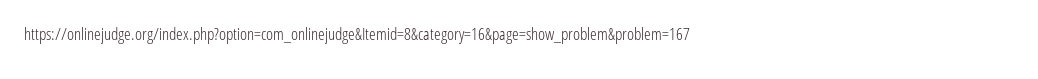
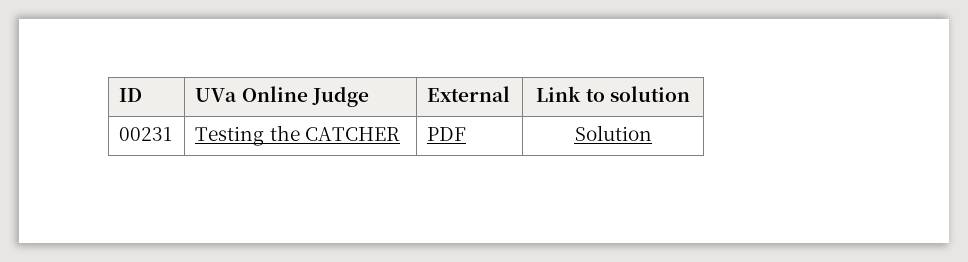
[24,27,690,44] https://onlinejudge.org/index.php?option=com_onlinejudge&Itemid=8&category=16&page=show_problem&problem=167 -> [119,88,143,102] [195,86,369,107] [427,86,511,102] [536,86,690,102] [119,127,173,141] [195,125,400,146] [427,127,467,141] [574,125,652,141] ID | UVa Online Judge | External | Link to solution // 00231 | Testing the CATCHER | PDF | Solution

